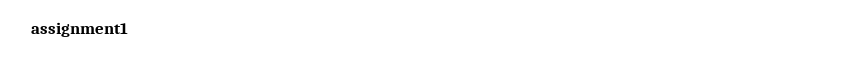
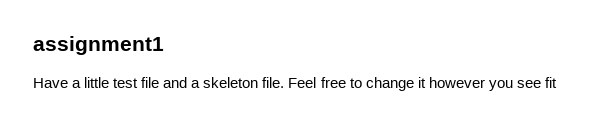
(128, 29) none -> [33,77,557,91] // Have a little test file and a skeleton file. Feel free to change it however you see fit

